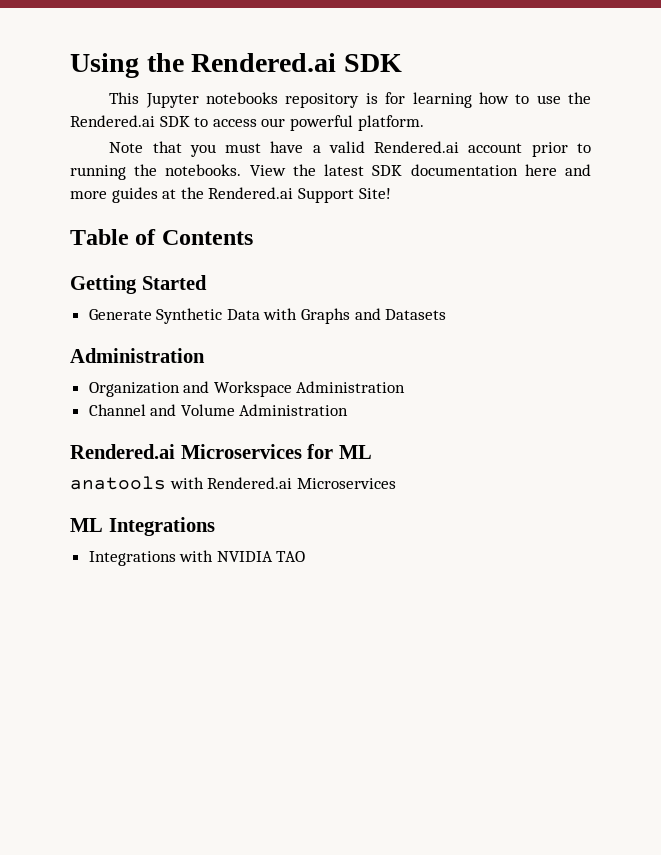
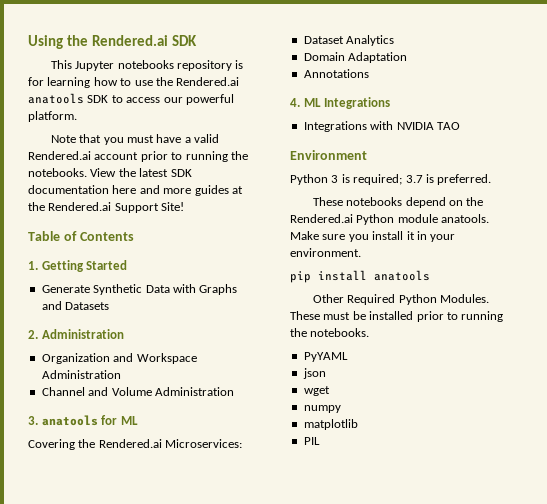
(155, 121) none -> [28,93,84,104] anatools
(253, 237) none -> [28,261,38,270] 1.
(447, 314) none -> [28,330,38,339] 2.
[70,444,302,459] Rendered.ai Microservices -> [28,415,98,426] 3. anatools
[70,476,396,490] anatools with Rendered.ai Microservices // -> [28,439,243,450] [303,35,395,46] [303,52,408,63] [303,69,369,78] [290,98,300,107] Covering the Rendered.ai Microservices: // Dataset Analytics // Domain Adaptation // Annotations // 4.
(306, 556) none -> [290,150,367,160] [290,174,492,185] [312,197,484,208] [290,214,490,225] [290,231,456,242] [290,248,361,257] [290,270,430,283] [312,294,490,305] [290,311,504,322] [290,328,370,337] [303,352,348,362] [302,368,326,379] [303,386,330,396] [303,405,341,413] [303,419,358,430] [303,437,320,445] // Environment // Python 3 is required; 3.7 is preferred. // These notebooks depend on the Rendered.ai Python module anatools. Make sure you install it in your environment. // pip install anatools // Other Required Python Modules. These must be installed prior to running the notebooks. // PyYAML // json // wget // numpy // matplotlib // PIL

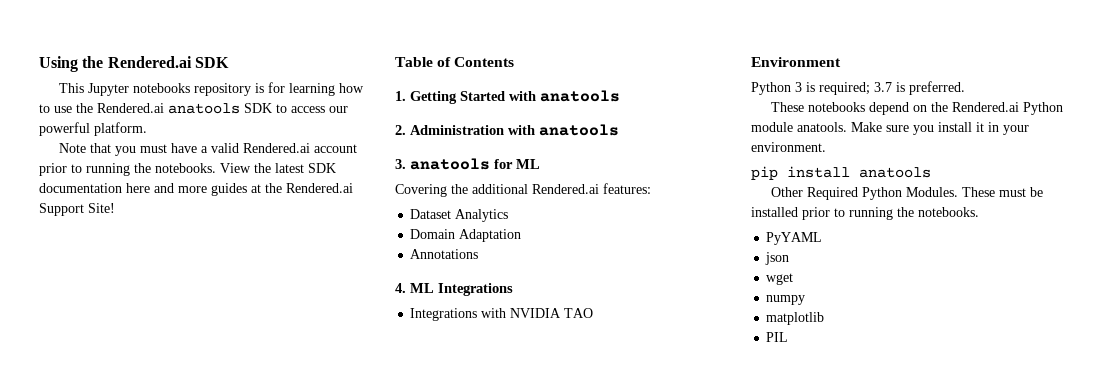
[41,284,238,295] [41,301,110,310] [28,329,124,339] [41,353,197,364] [41,370,121,379] [41,387,234,396] // Generate Synthetic Data with Graphs and Datasets // 2. Administration // Organization and Workspace Administration // Channel and Volume Administration -> [509,90,620,102] [395,124,619,136] with anatools // 2. Administration with anatools
[98,439,243,448] Rendered.ai Microservices: -> [472,183,651,194] additional Rendered.ai features:

